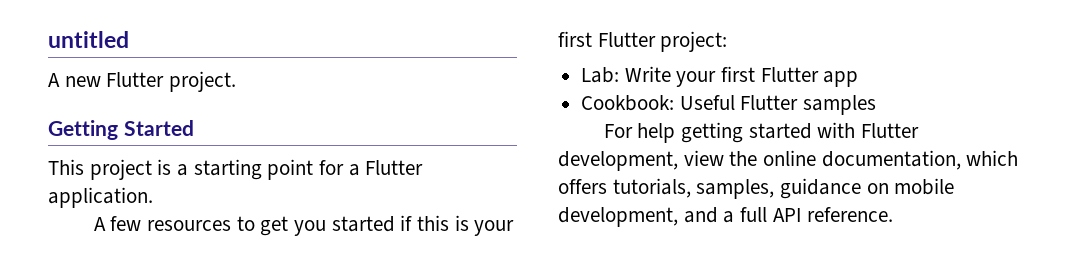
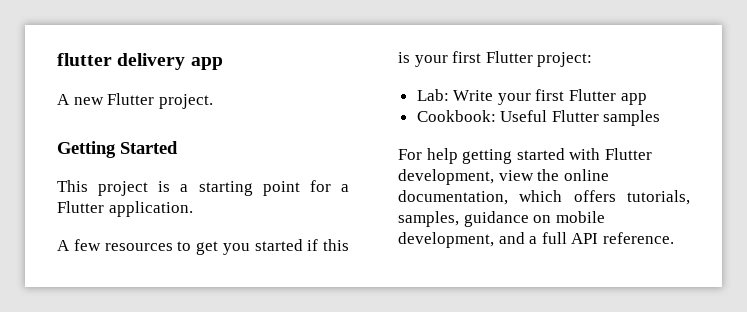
[48,31,129,48] untitled -> [57,53,223,70] flutter delivery app

